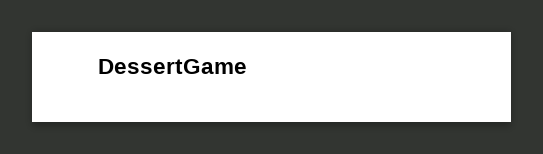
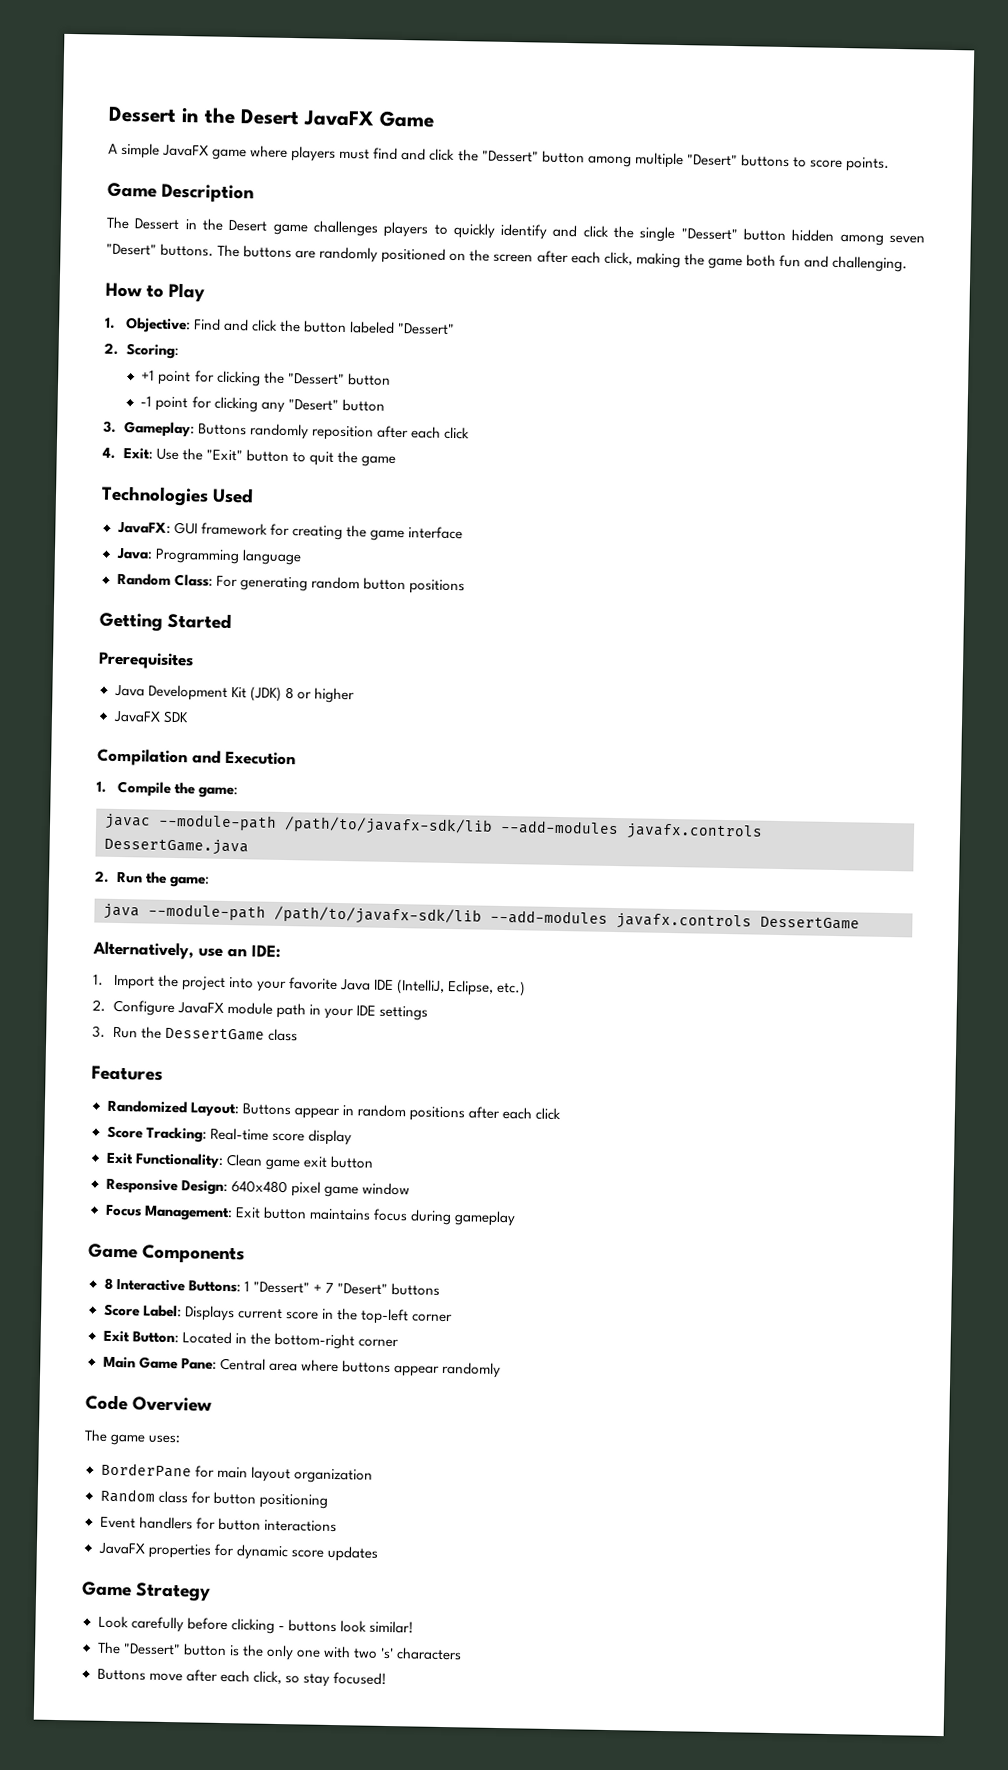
[98,59,247,74] DessertGame -> [108,106,435,128] [108,142,890,172] [107,182,255,203] [106,216,925,246] [106,243,908,273] [105,282,206,302] [105,317,456,336] [104,342,179,360] [141,370,391,387] [140,396,385,413] [103,420,471,441] [102,447,397,467] [101,485,255,507] [116,521,463,542] [115,547,302,566] [116,572,465,595] [99,612,233,632] [98,651,194,670] [113,684,355,704] [112,710,189,724] [97,748,296,767] [96,780,239,799] [104,813,763,841] [104,837,249,856] [94,870,210,888] [103,903,860,931] [92,941,281,960] [93,974,527,997] [92,999,429,1021] [92,1025,299,1042] [91,1065,163,1081] [106,1099,561,1122] [106,1125,352,1146] [105,1152,374,1171] [105,1178,410,1198] [104,1204,516,1227] [88,1243,246,1264] [103,1277,440,1296] [103,1303,453,1325] [102,1330,399,1350] [102,1356,501,1379] [85,1394,213,1412] [84,1429,181,1446] [100,1462,373,1484] [99,1488,328,1509] [99,1516,337,1533] [97,1542,378,1562] [82,1581,212,1602] [97,1615,414,1634] [96,1641,463,1661] [96,1668,387,1687] Dessert in the Desert JavaFX Game // A simple JavaFX game where players must find and click the "Dessert" button among multiple "Desert" buttons to score points. // Game Description // The Dessert in the Desert game challenges players to quickly identify and click the single "Dessert" button hidden among seven "Desert" buttons. The buttons are randomly positioned on the screen after each click, making the game both fun and challenging. // How to Play // 1. Objective: Find and click the button labeled "Dessert" // 2. Scoring: // +1 point for clicking the "Dessert" button // -1 point for clicking any "Desert" button // 3. Gameplay: Buttons randomly reposition after each click // 4. Exit: Use the "Exit" button to quit the game // Technologies Used // JavaFX: GUI framework for creating the game interface // Java: Programming language // Random Class: For generating random button positions // Getting Started // Prerequisites // Java Development Kit (JDK) 8 or higher // JavaFX SDK // Compilation and Execution // 1. Compile the game: // javac --module-path /path/to/javafx-sdk/lib --add-modules javafx.controls DessertGame.java // 2. Run the game: // java --module-path /path/to/javafx-sdk/lib --add-modules javafx.controls DessertGame // Alternatively, use an IDE: // 1. Import the project into your favorite Java IDE (IntelliJ, Eclipse, etc.) // 2. Configure JavaFX module path in your IDE settings // 3. Run the DessertGame class // Features // Randomized Layout: Buttons appear in random positions after each click // Score Tracking: Real-time score display // Exit Functionality: Clean game exit button // Responsive Design: 640x480 pixel game window // Focus Management: Exit button maintains focus during gameplay // Game Components // 8 Interactive Buttons: 1 "Dessert" + 7 "Desert" buttons // Score Label: Displays current score in the top-left corner // Exit Button: Located in the bottom-right corner // Main Game Pane: Central area where buttons appear randomly // Code Overview // The game uses: // BorderPane for main layout organization // Random class for button positioning // Event handlers for button interactions // JavaFX properties for dynamic score updates // Game Strategy // Look carefully before clicking - buttons look similar! // The "Dessert" button is the only one with two 's' characters // Buttons move after each click, so stay focused!

